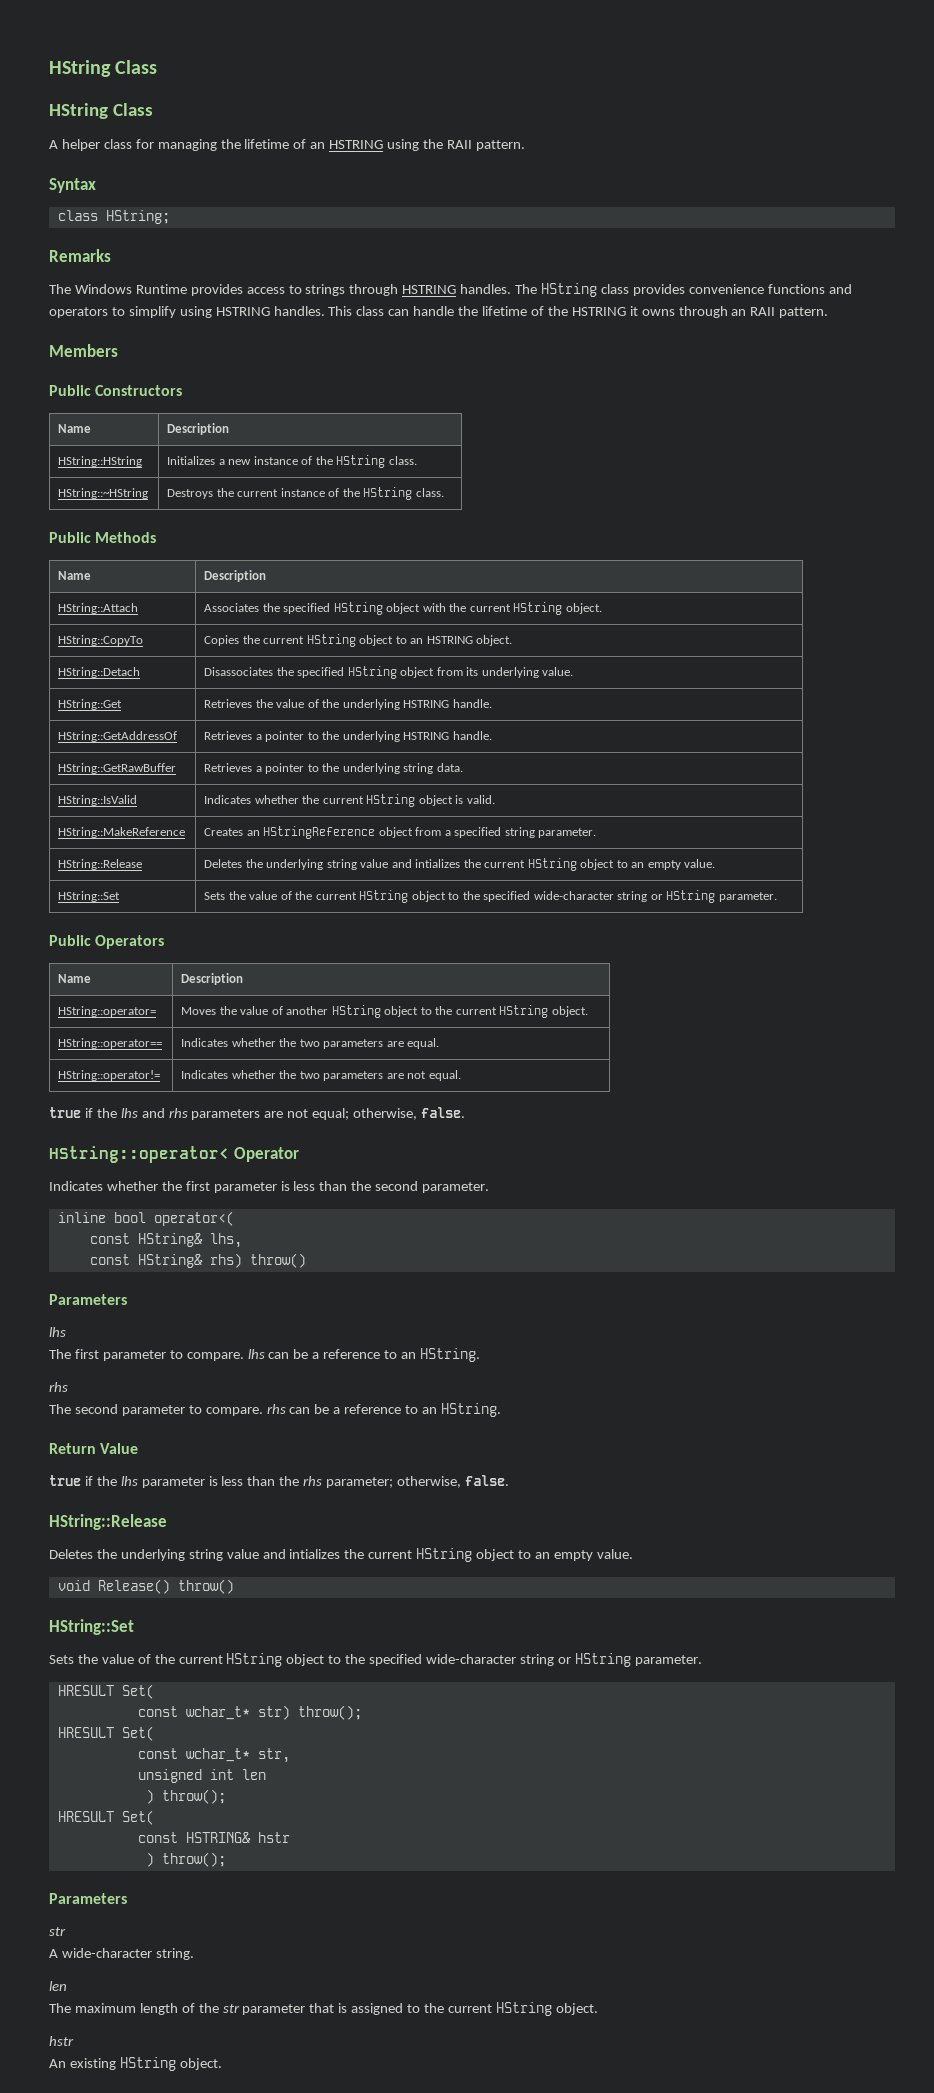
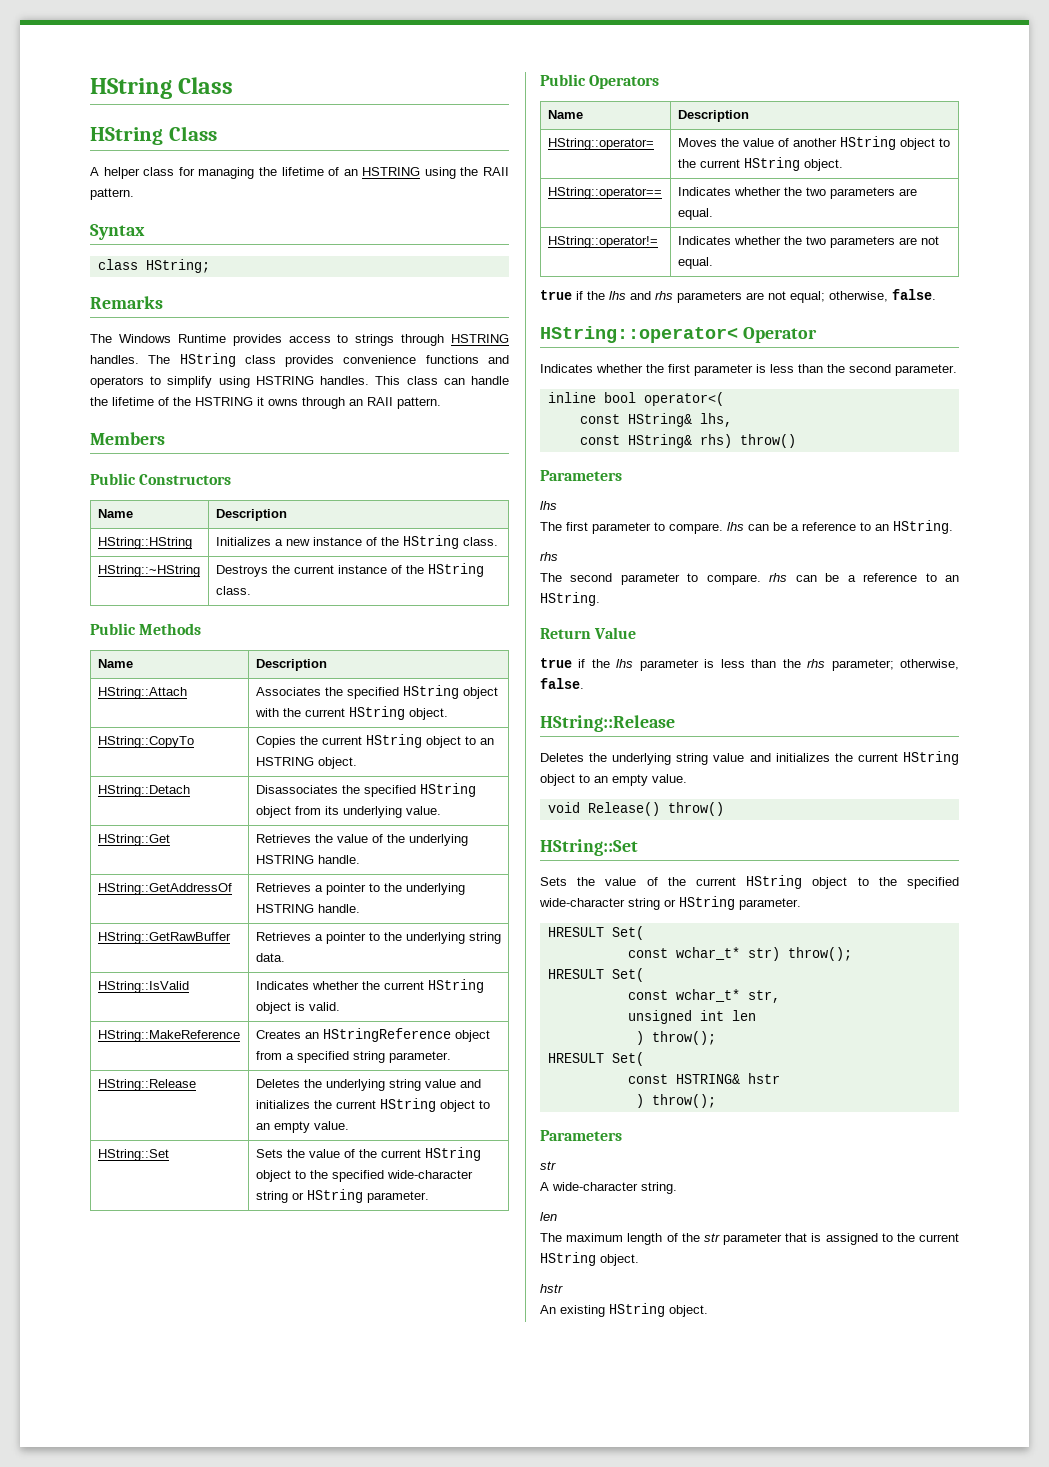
[415,859,461,868] intializes -> [255,1100,310,1109] initializes
[289,1549,341,1559] intializes -> [775,753,830,762] initializes

